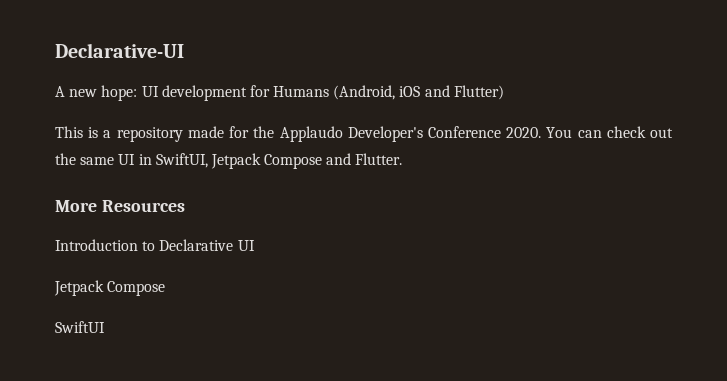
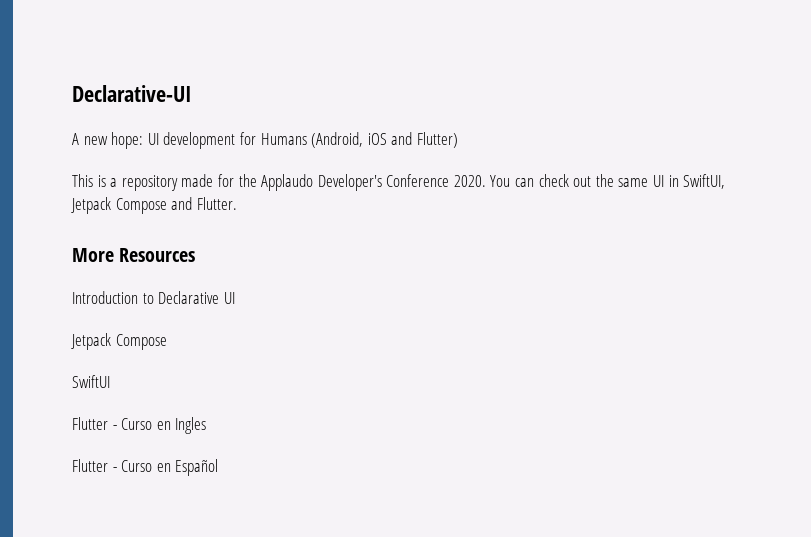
(105, 327) none -> [72,417,207,434] [72,459,219,476] // Flutter - Curso en Ingles // Flutter - Curso en Español

